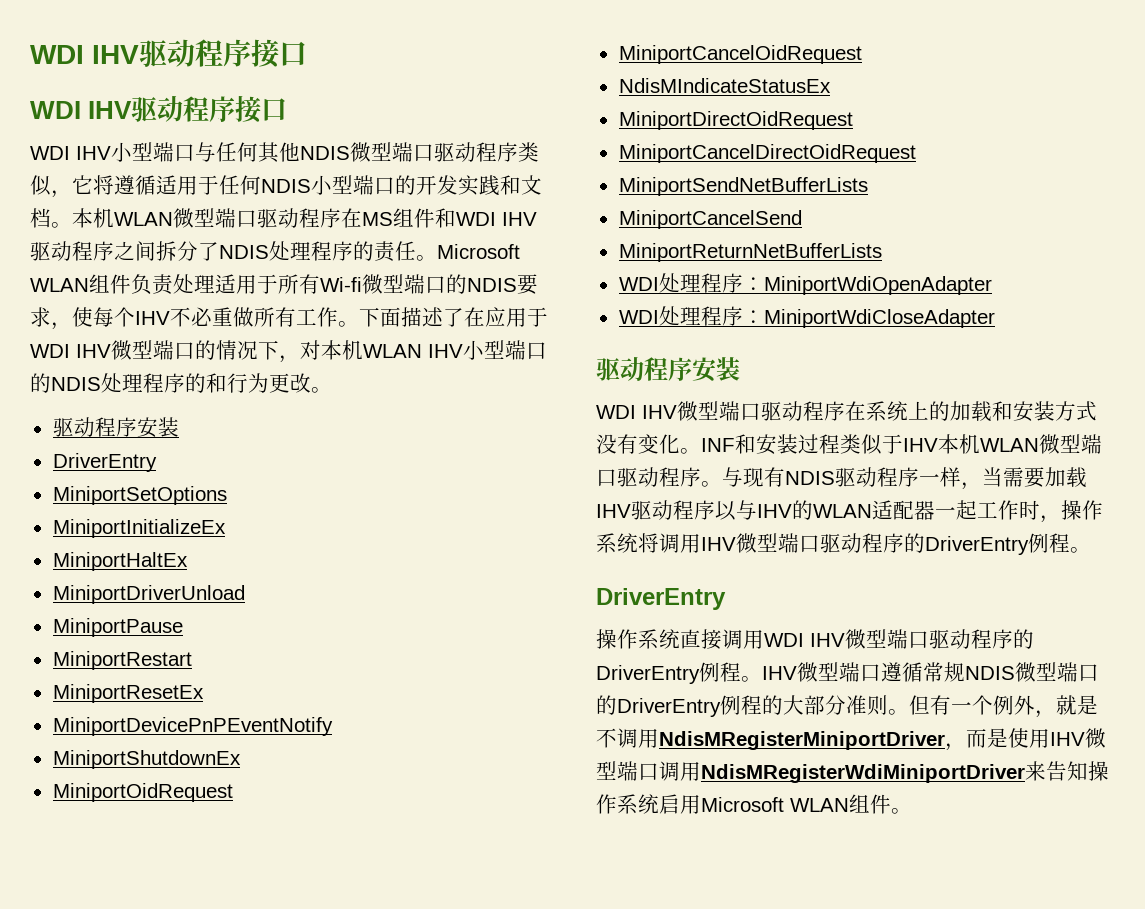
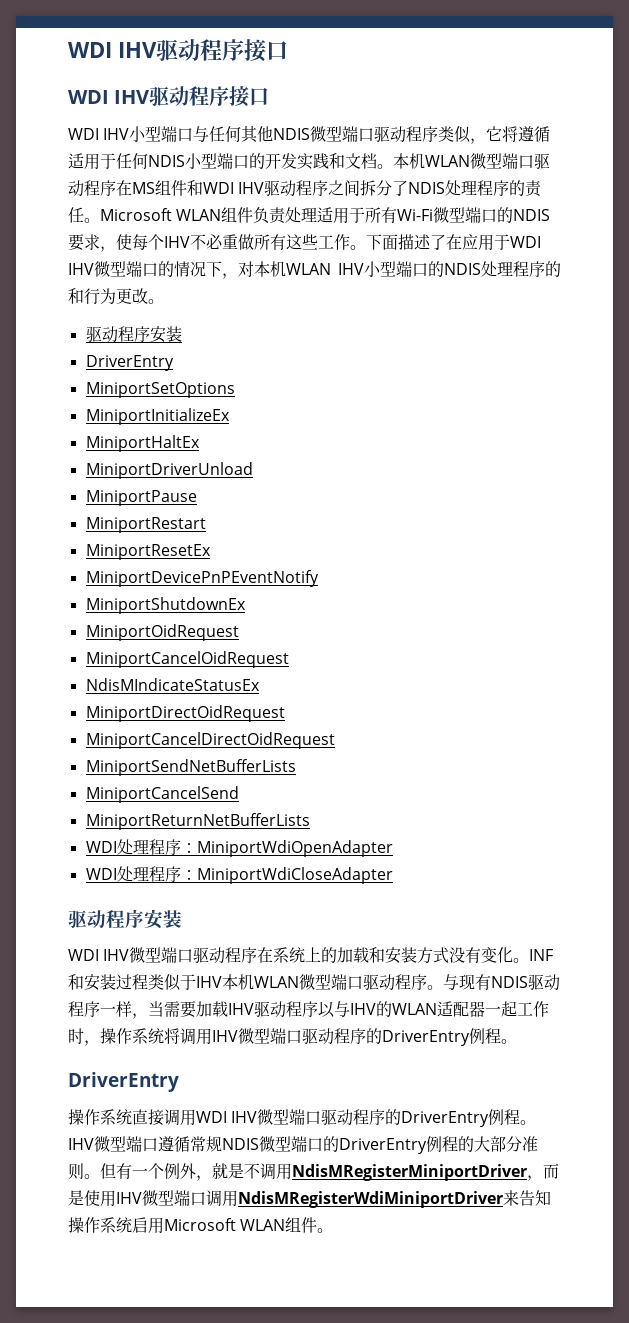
[320,277,362,292] Wi-fi -> [397,209,434,221] Wi-Fi
(296, 317) none -> [286,234,318,250] 这些

